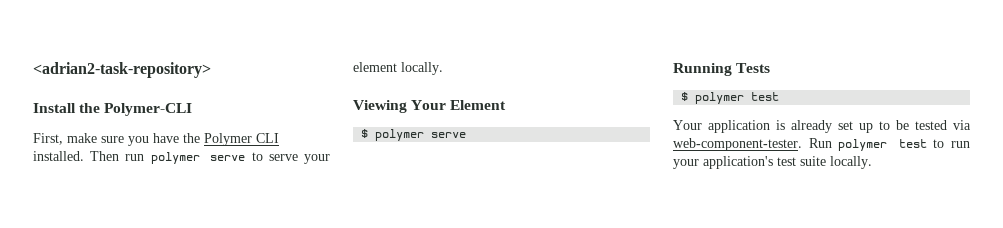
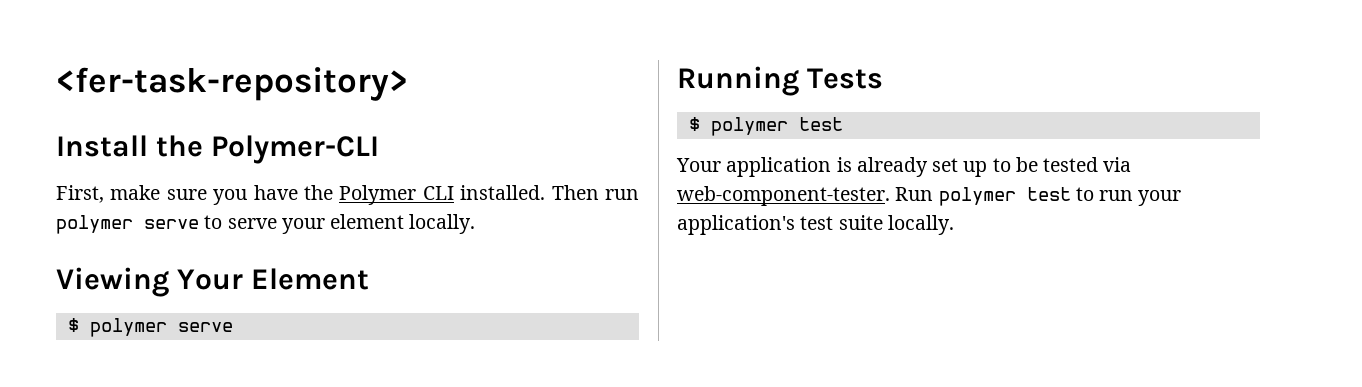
[33,62,211,78] <adrian2-task-repository> -> [56,67,408,101] <fer-task-repository>

